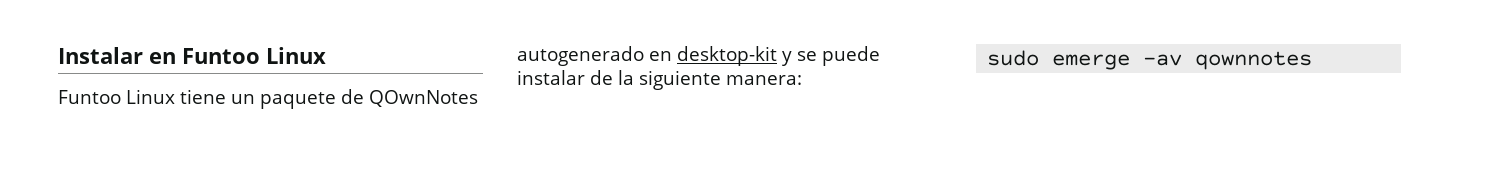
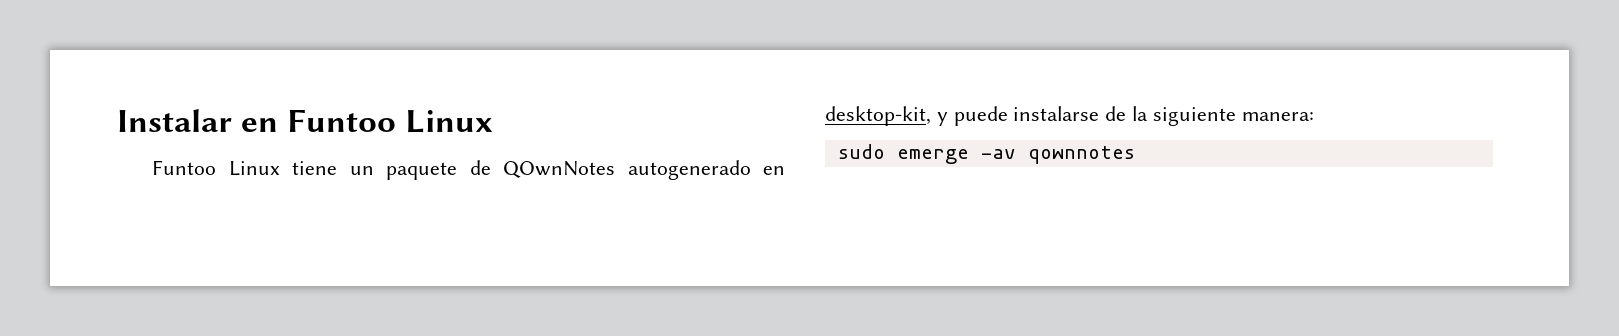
[677,46,880,66] [517,70,585,85] desktop-kit y se puede instalar -> [825,106,1100,126] desktop-kit, y puede instalarse

